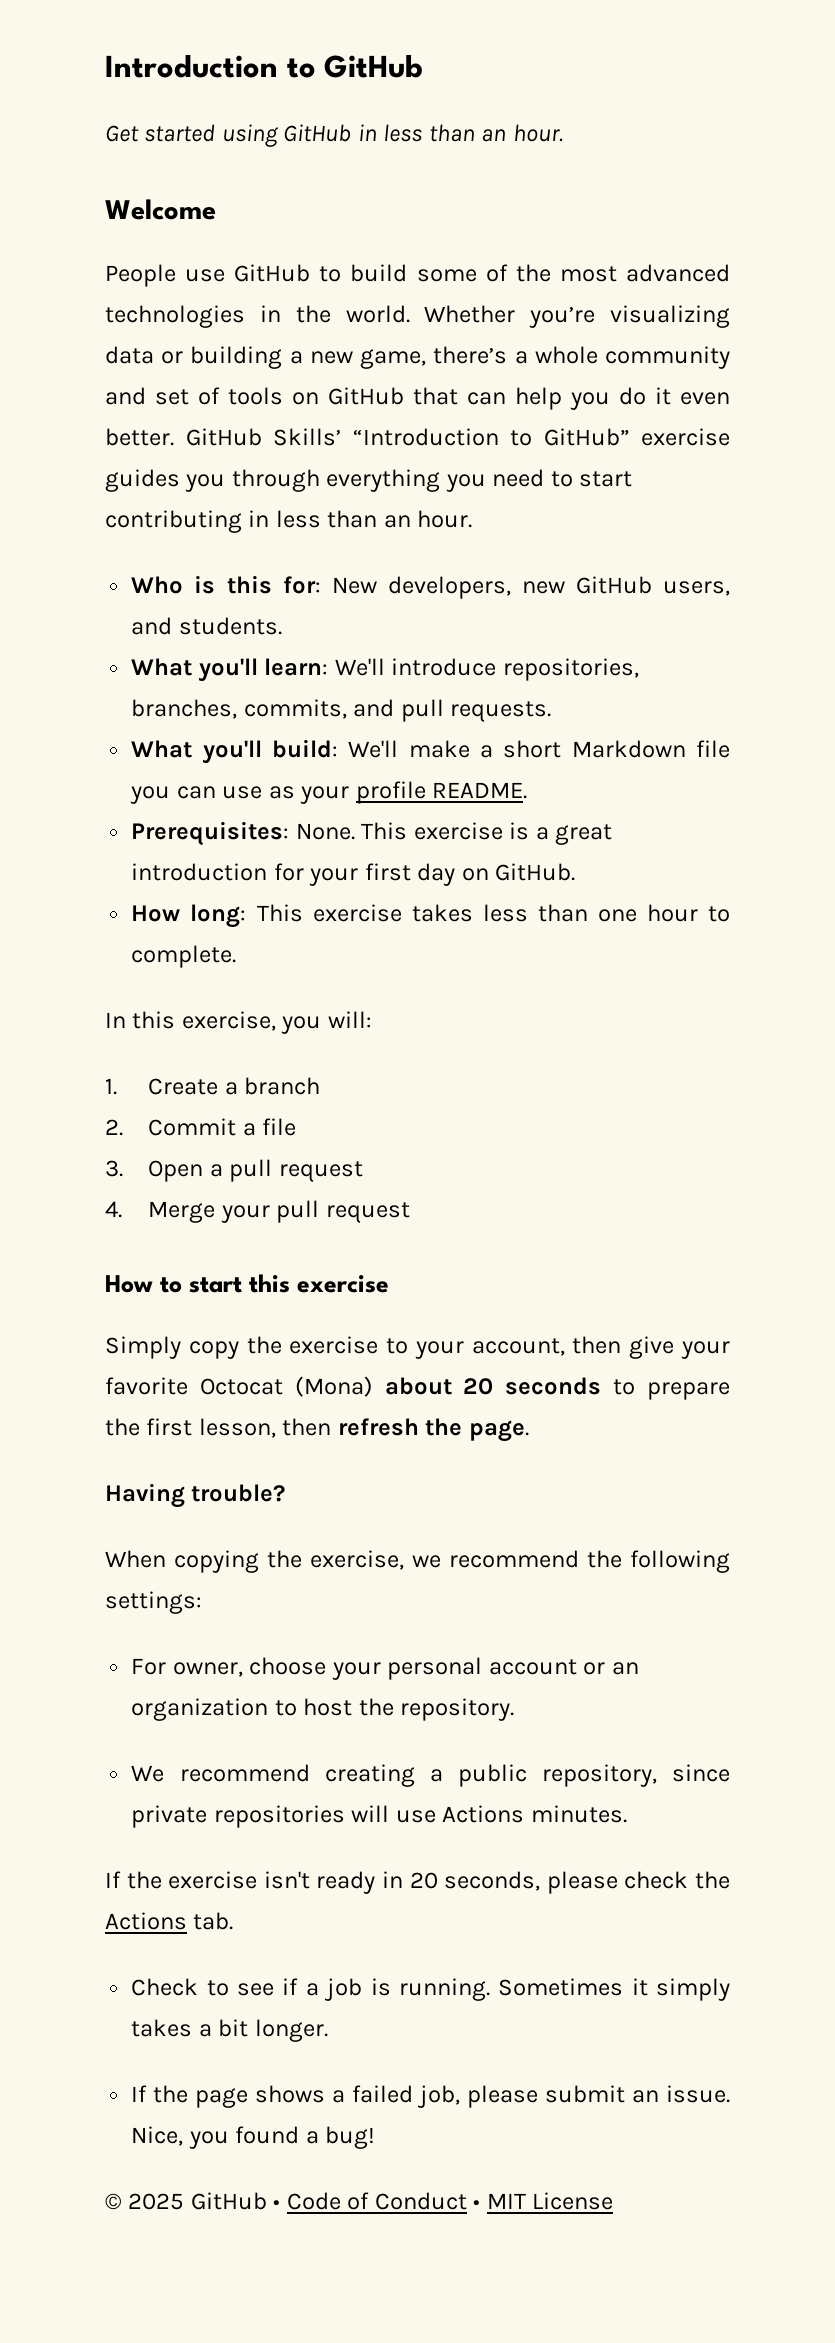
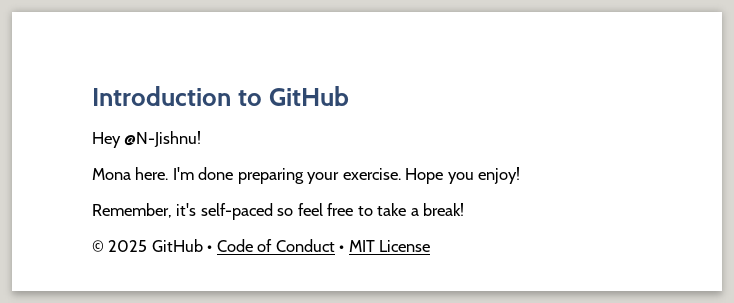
[105,124,563,147] [105,199,216,220] [105,264,730,287] [105,305,730,328] [105,346,730,369] [105,387,730,410] [105,428,730,446] [105,469,633,492] [105,510,473,533] [131,575,730,599] [131,617,282,635] [131,658,639,682] [131,699,552,722] [131,739,730,764] [130,781,528,804] [131,821,613,846] [131,863,576,886] [131,904,731,928] [131,945,237,968] [105,1011,372,1034] [105,1077,321,1095] [105,1118,297,1136] [105,1159,363,1182] [105,1200,410,1223] [105,1274,389,1293] [105,1336,730,1359] [105,1376,730,1400] [105,1418,529,1442] [105,1483,286,1508] [105,1550,730,1573] [105,1591,202,1614] [131,1657,639,1680] [131,1698,515,1721] [131,1764,731,1787] [131,1805,627,1828] [105,1871,730,1894] [105,1912,234,1930] [131,1978,731,2001] [131,2019,328,2042] [131,2085,730,2108] [131,2126,376,2149] Get started using GitHub in less than an hour. // Welcome // People use GitHub to build some of the most advanced technologies in the world. Whether you’re visualizing data or building a new game, there’s a whole community and set of tools on GitHub that can help you do it even better. GitHub Skills’ “Introduction to GitHub” exercise guides you through everything you need to start contributing in less than an hour. // Who is this for: New developers, new GitHub users, and students. // What you'll learn: We'll introduce repositories, branches, commits, and pull requests. // What you'll build: We'll make a short Markdown file you can use as your profile README. // Prerequisites: None. This exercise is a great introduction for your first day on GitHub. // How long: This exercise takes less than one hour to complete. // In this exercise, you will: // 1. Create a branch // 2. Commit a file // 3. Open a pull request // 4. Merge your pull request // How to start this exercise // Simply copy the exercise to your account, then give your favorite Octocat (Mona) about 20 seconds to prepare the first lesson, then refresh the page. // Having trouble? // When copying the exercise, we recommend the following settings: // For owner, choose your personal account or an organization to host the repository. // We recommend creating a public repository, since private repositories will use Actions minutes. // If the exercise isn't ready in 20 seconds, please check the Actions tab. // Check to see if a job is running. Sometimes it simply takes a bit longer. // If the page shows a failed job, please submit an issue. Nice, you found a bug! -> [92,131,202,148] [92,167,521,184] [92,203,465,220] Hey @N-Jishnu! // Mona here. I'm done preparing your exercise. Hope you enjoy! // Remember, it's self-paced so feel free to take a break!

